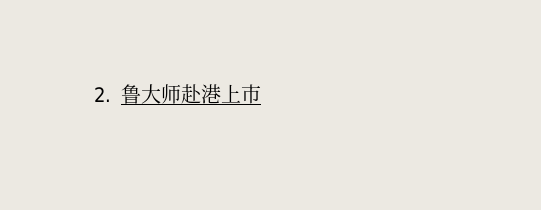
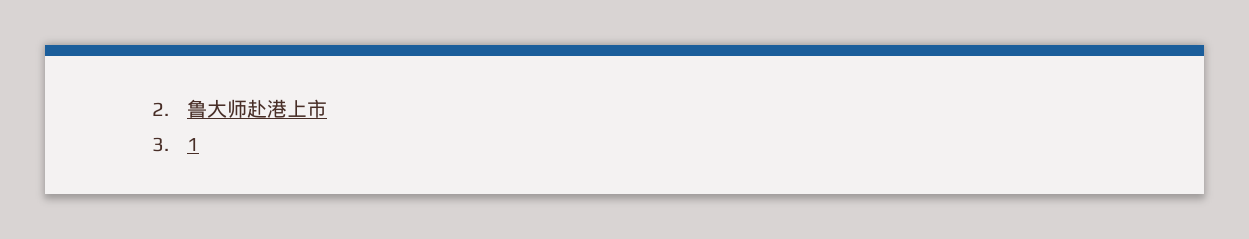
(261, 94) none -> [152,137,200,152] // 3. 1

